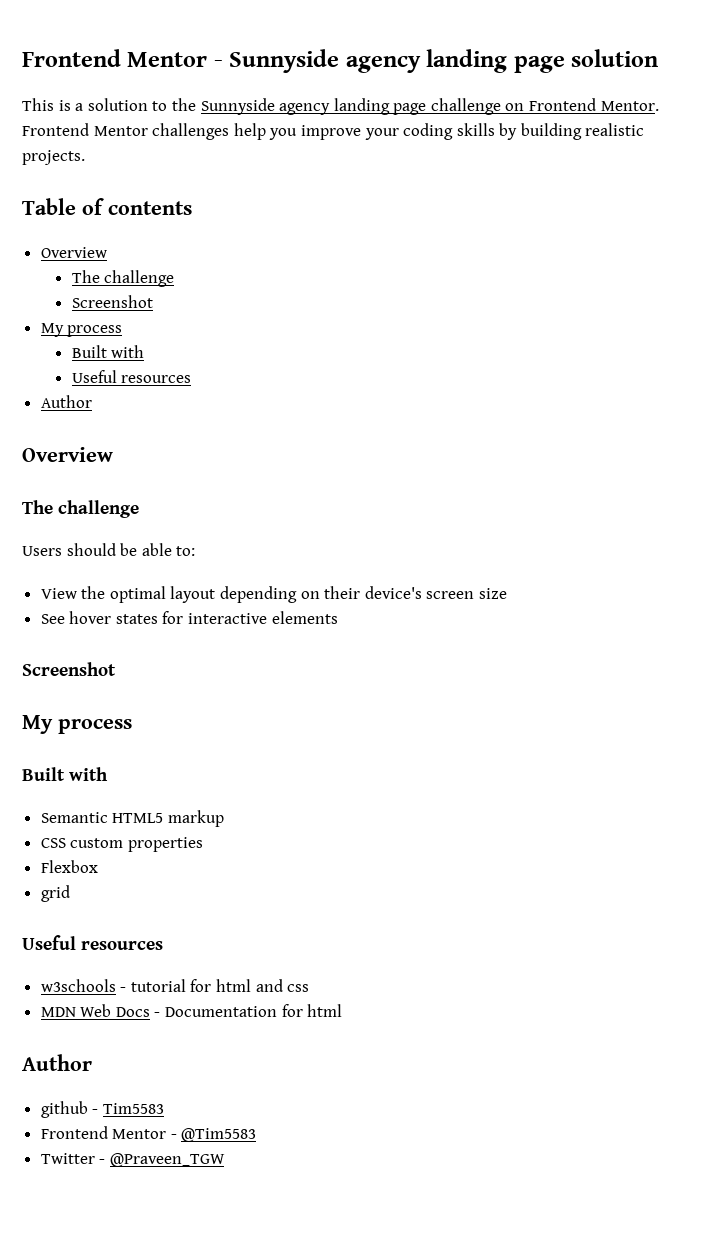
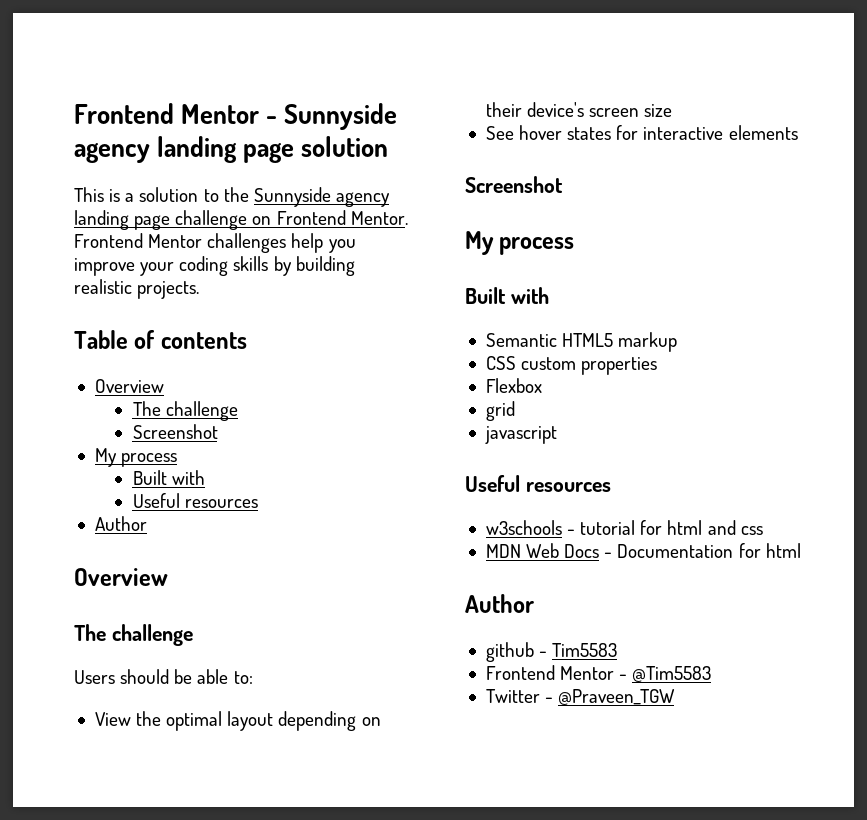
(70, 893) none -> [484,426,557,444] // javascript

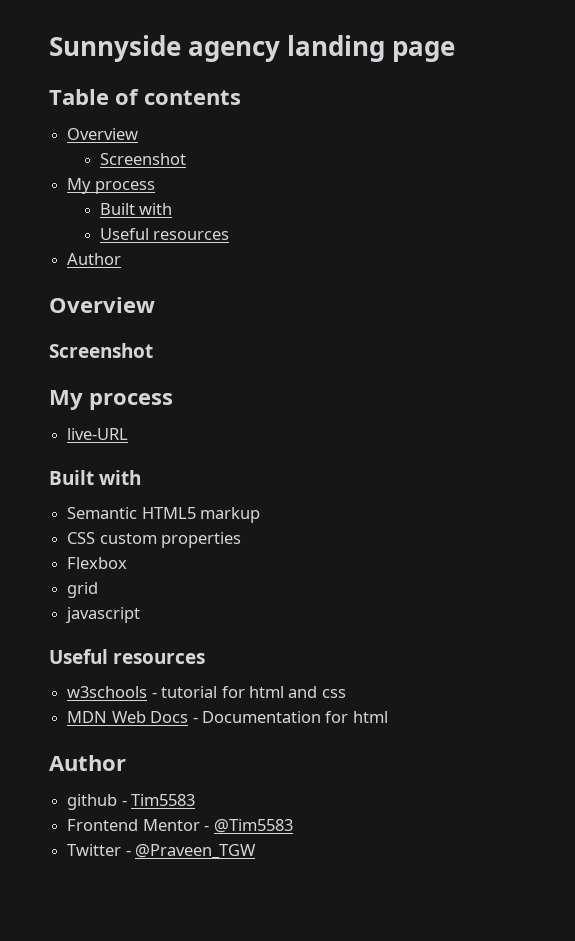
[74,103,398,130] [74,136,389,163] [74,187,390,207] [74,210,408,230] [74,233,356,253] [74,256,355,276] [74,279,200,299] Frontend Mentor - Sunnyside agency landing page solution // This is a solution to the Sunnyside agency landing page challenge on Frontend Mentor. Frontend Mentor challenges help you improve your coding skills by building realistic projects. -> [49,35,456,62] Sunnyside agency landing page
[132,401,238,421] // The challenge -> (139, 134) none
[74,624,193,646] [74,669,253,684] [94,711,381,731] [485,102,673,117] [485,125,798,140] [465,176,563,193] [465,231,575,255] // The challenge // Users should be able to: // View the optimal layout depending on their device's screen size // See hover states for interactive elements // Screenshot // My process -> [49,343,153,358] [49,390,173,410] [67,428,129,440] // Screenshot // My process // live-URL

